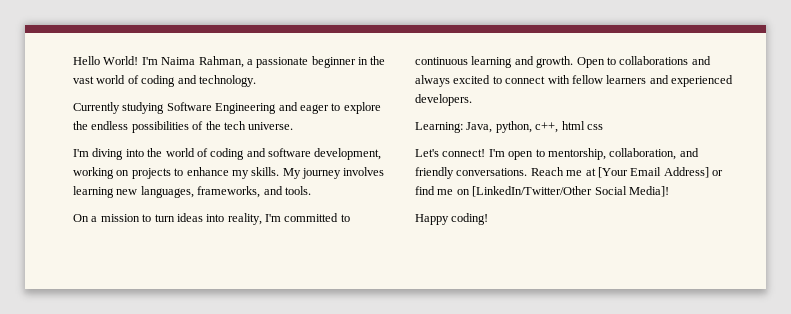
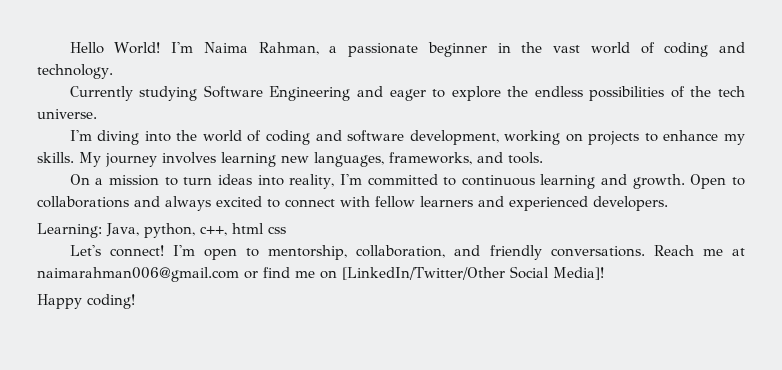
[597,167,709,178] [Your Email Address] -> [37,267,239,282] naimarahman006@gmail.com

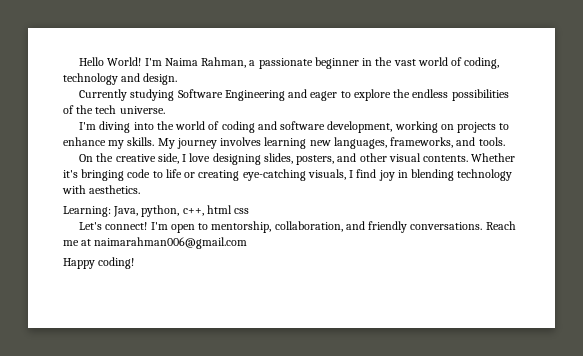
[664,42,745,57] [37,64,113,79] coding and technology. -> [464,57,500,69] [63,73,178,85] coding, technology and design.
[95,174,745,189] [37,196,668,211] a mission to turn ideas into reality, I'm committed to continuous learning and growth. Open to collaborations and always excited to connect with fellow learners and experienced developers. -> [96,153,516,165] [63,169,513,181] [62,185,141,194] the creative side, I love designing slides, posters, and other visual contents. Whether it's bringing code to life or creating eye-catching visuals, I find joy in blending technology with aesthetics.
[244,266,604,280] or find me on [LinkedIn/Twitter/Other Social Media]! -> (248, 243) none

